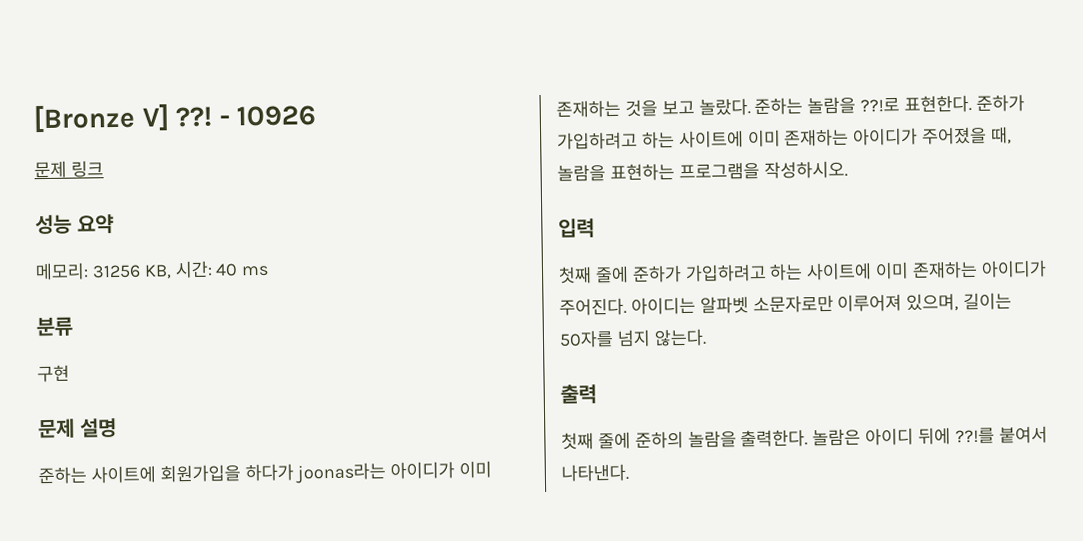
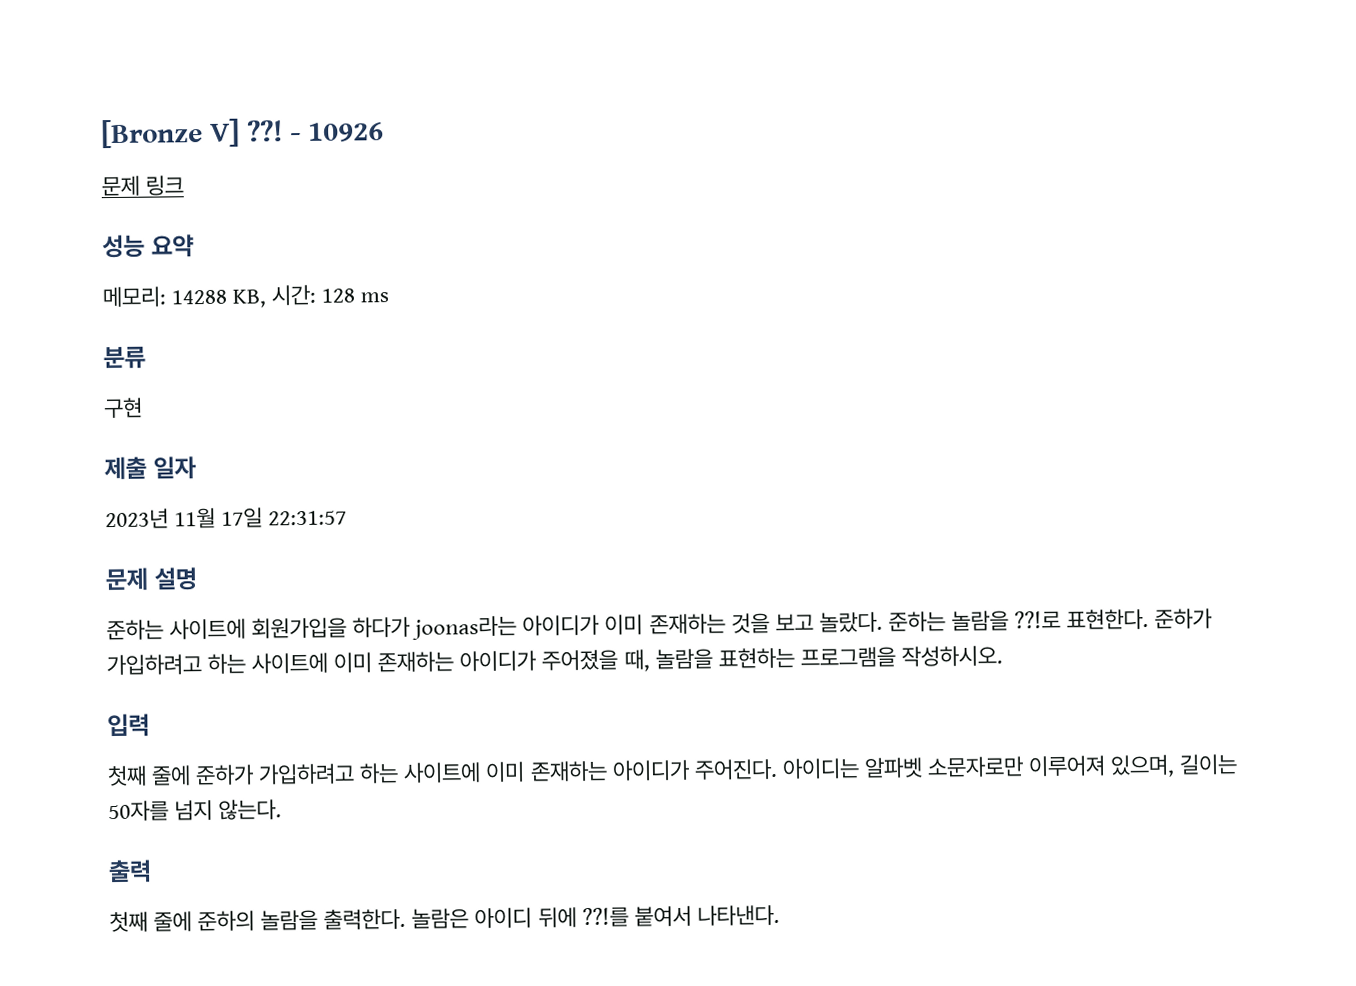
[91,264,141,279] 31256 -> [171,289,228,305] 14288
[215,263,239,277] 40 -> [321,288,356,303] 128
(70, 373) none -> [104,456,197,481] [105,507,348,530] // 제출 일자 // 2023년 11월 17일 22:31:57

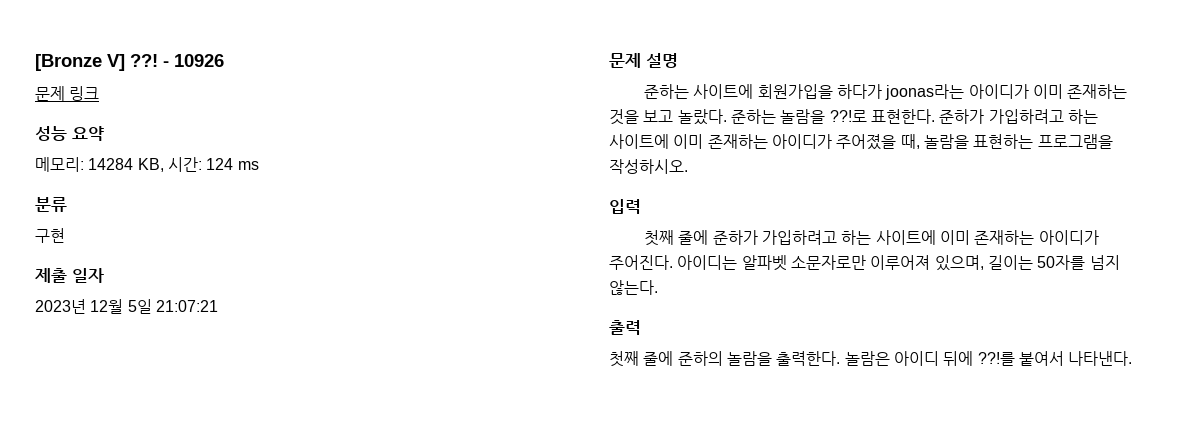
[171,289,228,305] 14288 -> [88,158,134,170] 14284
[321,288,356,303] 128 -> [206,158,234,170] 124
[174,507,348,529] 11월 17일 22:31:57 -> [90,299,218,314] 12월 5일 21:07:21

